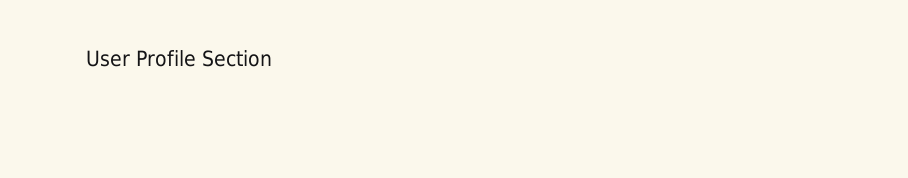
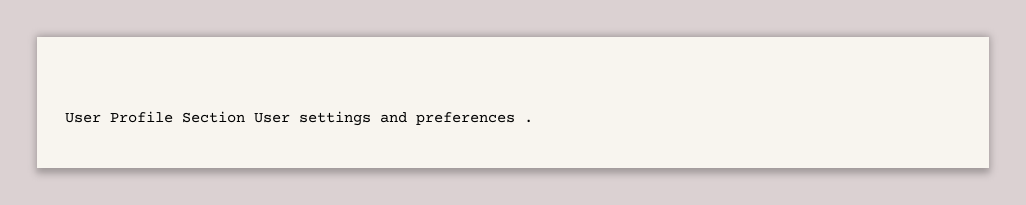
(272, 58) none -> [254,111,533,126] User settings and preferences .

